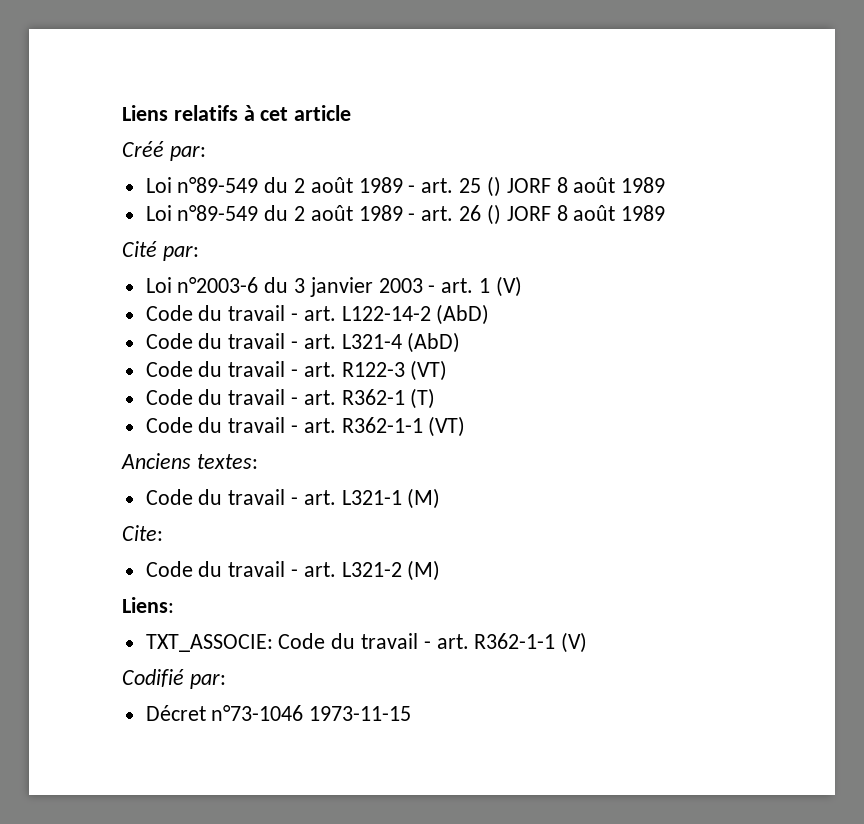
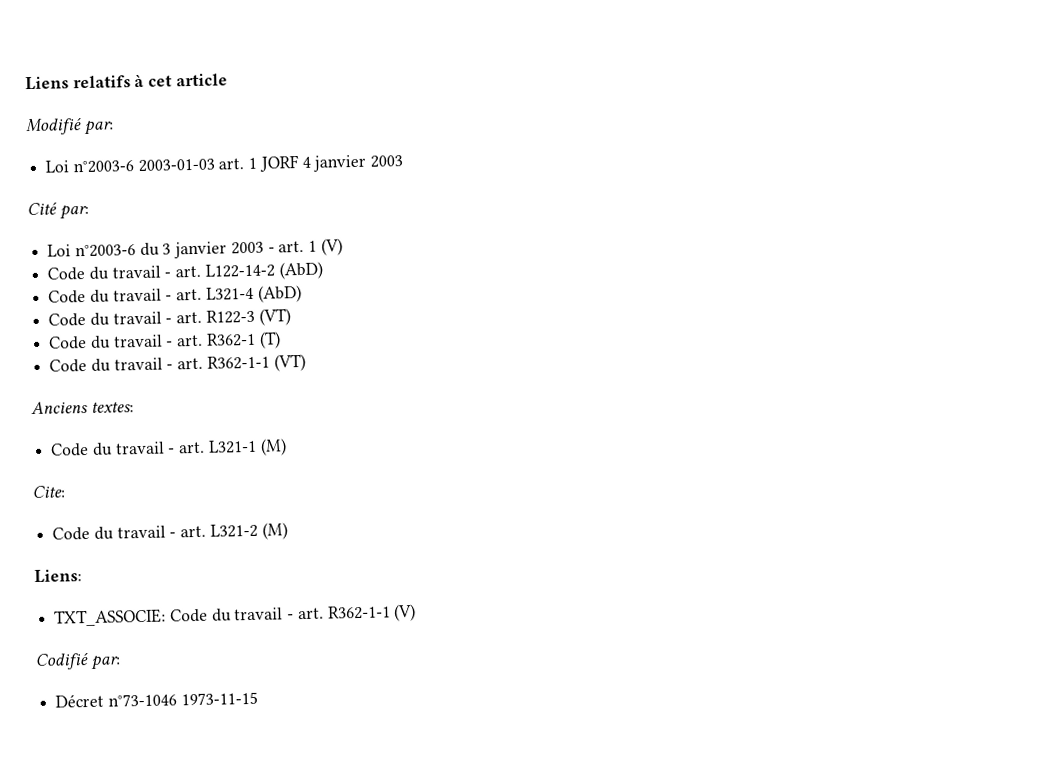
[122,141,206,161] [145,176,666,197] [145,204,666,225] Créé par: // Loi n°89-549 du 2 août 1989 - art. 25 () JORF 8 août 1989 // Loi n°89-549 du 2 août 1989 - art. 26 () JORF 8 août 1989 -> [25,118,114,136] [45,154,404,174] Modifié par: // Loi n°2003-6 2003-01-03 art. 1 JORF 4 janvier 2003

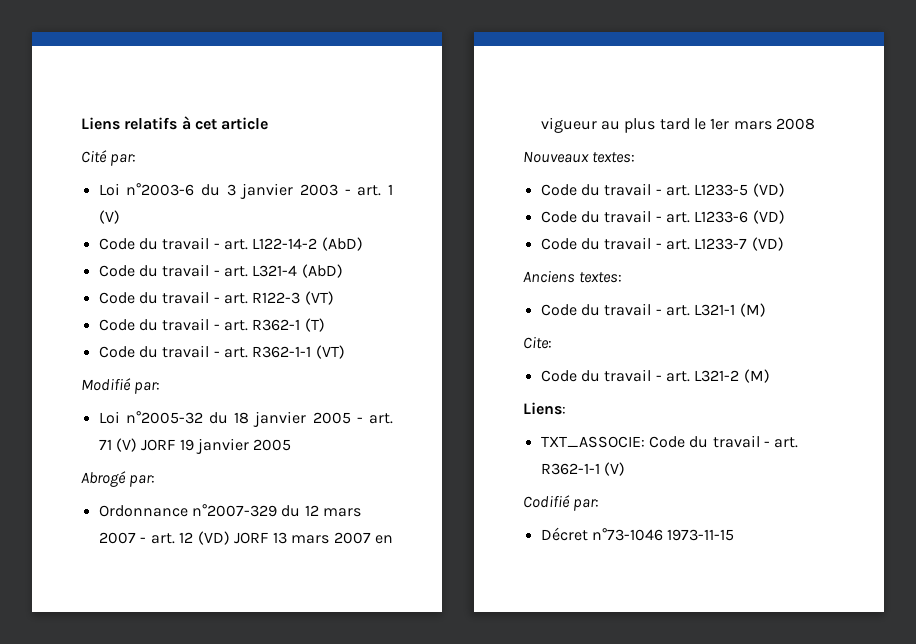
[25,118,114,136] [45,154,404,174] // Modifié par: // Loi n°2003-6 2003-01-03 art. 1 JORF 4 janvier 2003 -> (269, 123) none
(306, 362) none -> [81,378,161,394] [98,411,393,427] [98,438,292,454] [81,471,156,487] [98,504,361,517] [98,531,393,545] [540,117,815,133] [523,151,636,163] [540,183,785,197] [540,210,785,224] [540,237,784,251] // Modifié par: // Loi n°2005-32 du 18 janvier 2005 - art. 71 (V) JORF 19 janvier 2005 // Abrogé par: // Ordonnance n°2007-329 du 12 mars 2007 - art. 12 (VD) JORF 13 mars 2007 en vigueur au plus tard le 1er mars 2008 // Nouveaux textes: // Code du travail - art. L1233-5 (VD) // Code du travail - art. L1233-6 (VD) // Code du travail - art. L1233-7 (VD)

